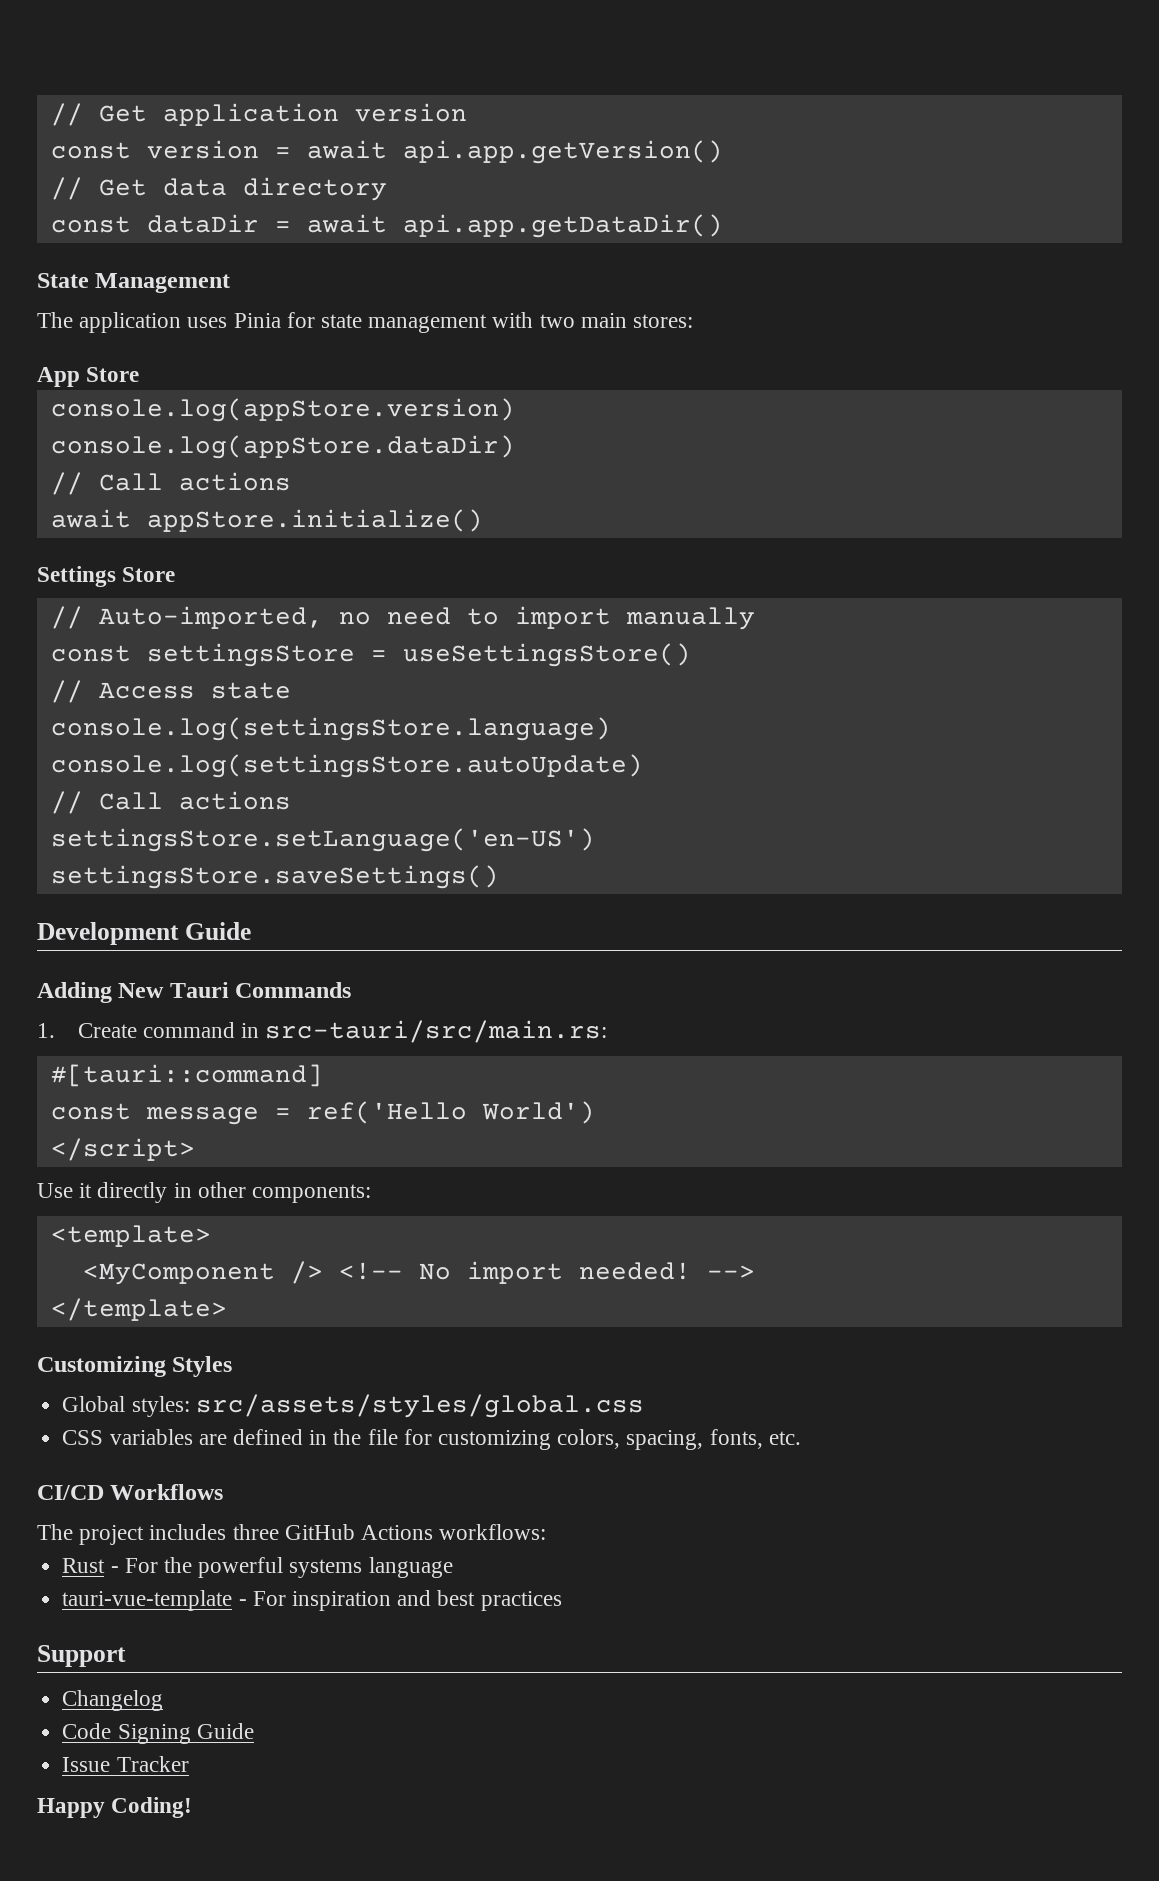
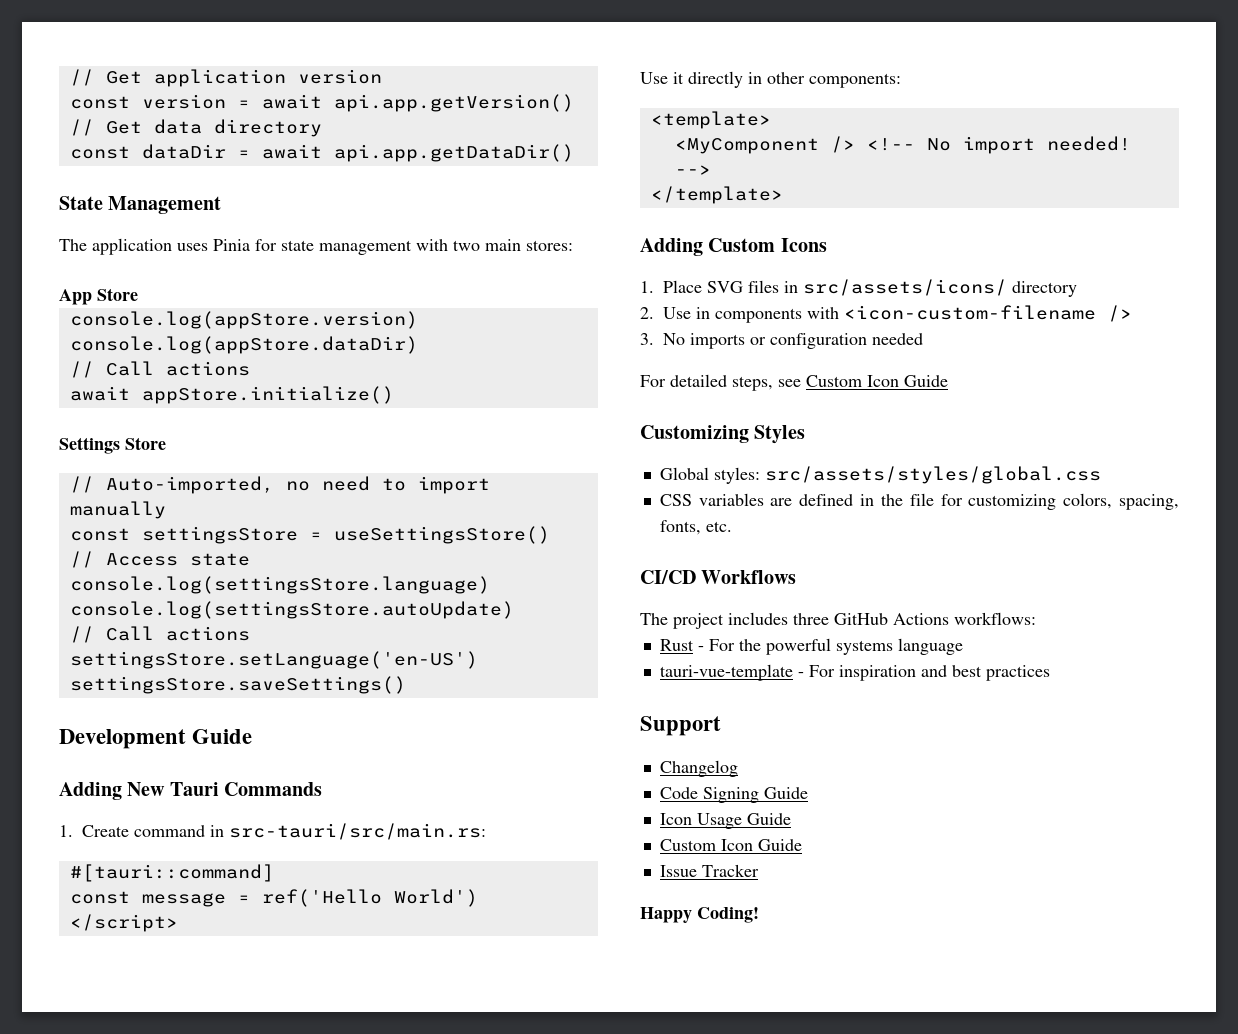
(227, 1309) none -> [640,238,827,256] [640,279,1077,297] [640,305,1132,323] [640,333,923,349] [640,374,948,391] // Adding Custom Icons // 1. Place SVG files in src/assets/icons/ directory // 2. Use in components with <icon-custom-filename /> // 3. No imports or configuration needed // For detailed steps, see Custom Icon Guide
(254, 1731) none -> [659,813,791,829] [659,839,802,851] // Icon Usage Guide // Custom Icon Guide

